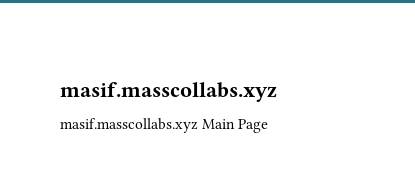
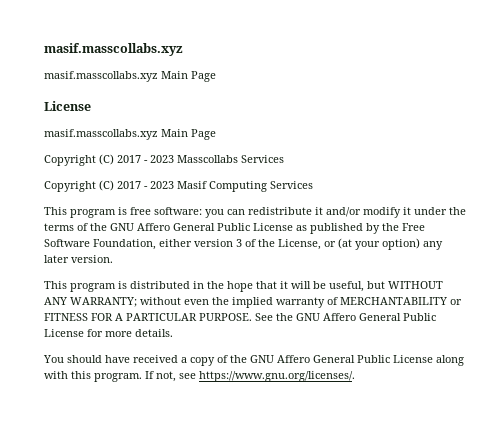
(269, 126) none -> [44,101,91,111] [44,129,216,140] [44,154,284,166] [44,180,313,192] [44,207,466,218] [44,223,425,234] [44,238,443,250] [44,255,113,263] [44,281,443,292] [44,297,462,308] [44,313,436,321] [44,329,173,337] [43,355,464,366] [44,371,355,382] // License // masif.masscollabs.xyz Main Page // Copyright (C) 2017 - 2023 Masscollabs Services // Copyright (C) 2017 - 2023 Masif Computing Services // This program is free software: you can redistribute it and/or modify it under the terms of the GNU Affero General Public License as published by the Free Software Foundation, either version 3 of the License, or (at your option) any later version. // This program is distributed in the hope that it will be useful, but WITHOUT ANY WARRANTY; without even the implied warranty of MERCHANTABILITY or FITNESS FOR A PARTICULAR PURPOSE. See the GNU Affero General Public License for more details. // You should have received a copy of the GNU Affero General Public License along with this program. If not, see https://www.gnu.org/licenses/.

